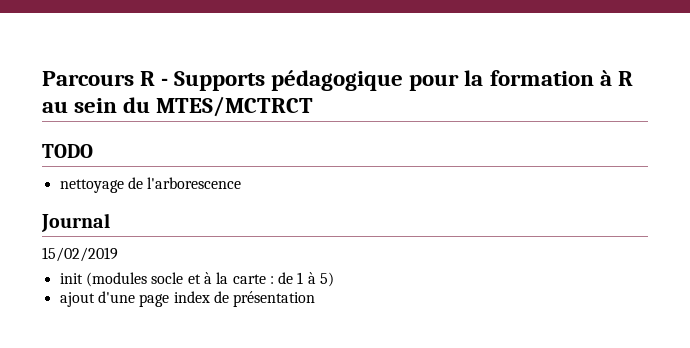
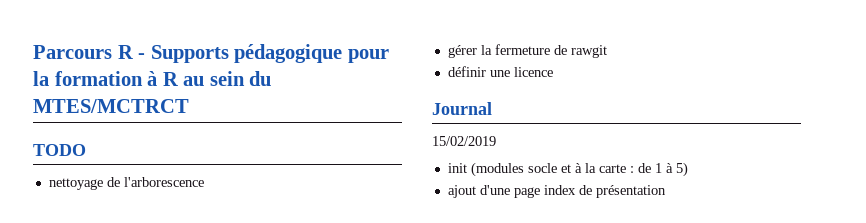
(242, 183) none -> [447,44,607,58] [447,66,553,77] // gérer la fermeture de rawgit // définir une licence

